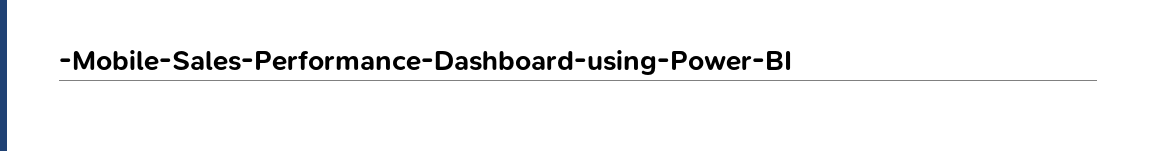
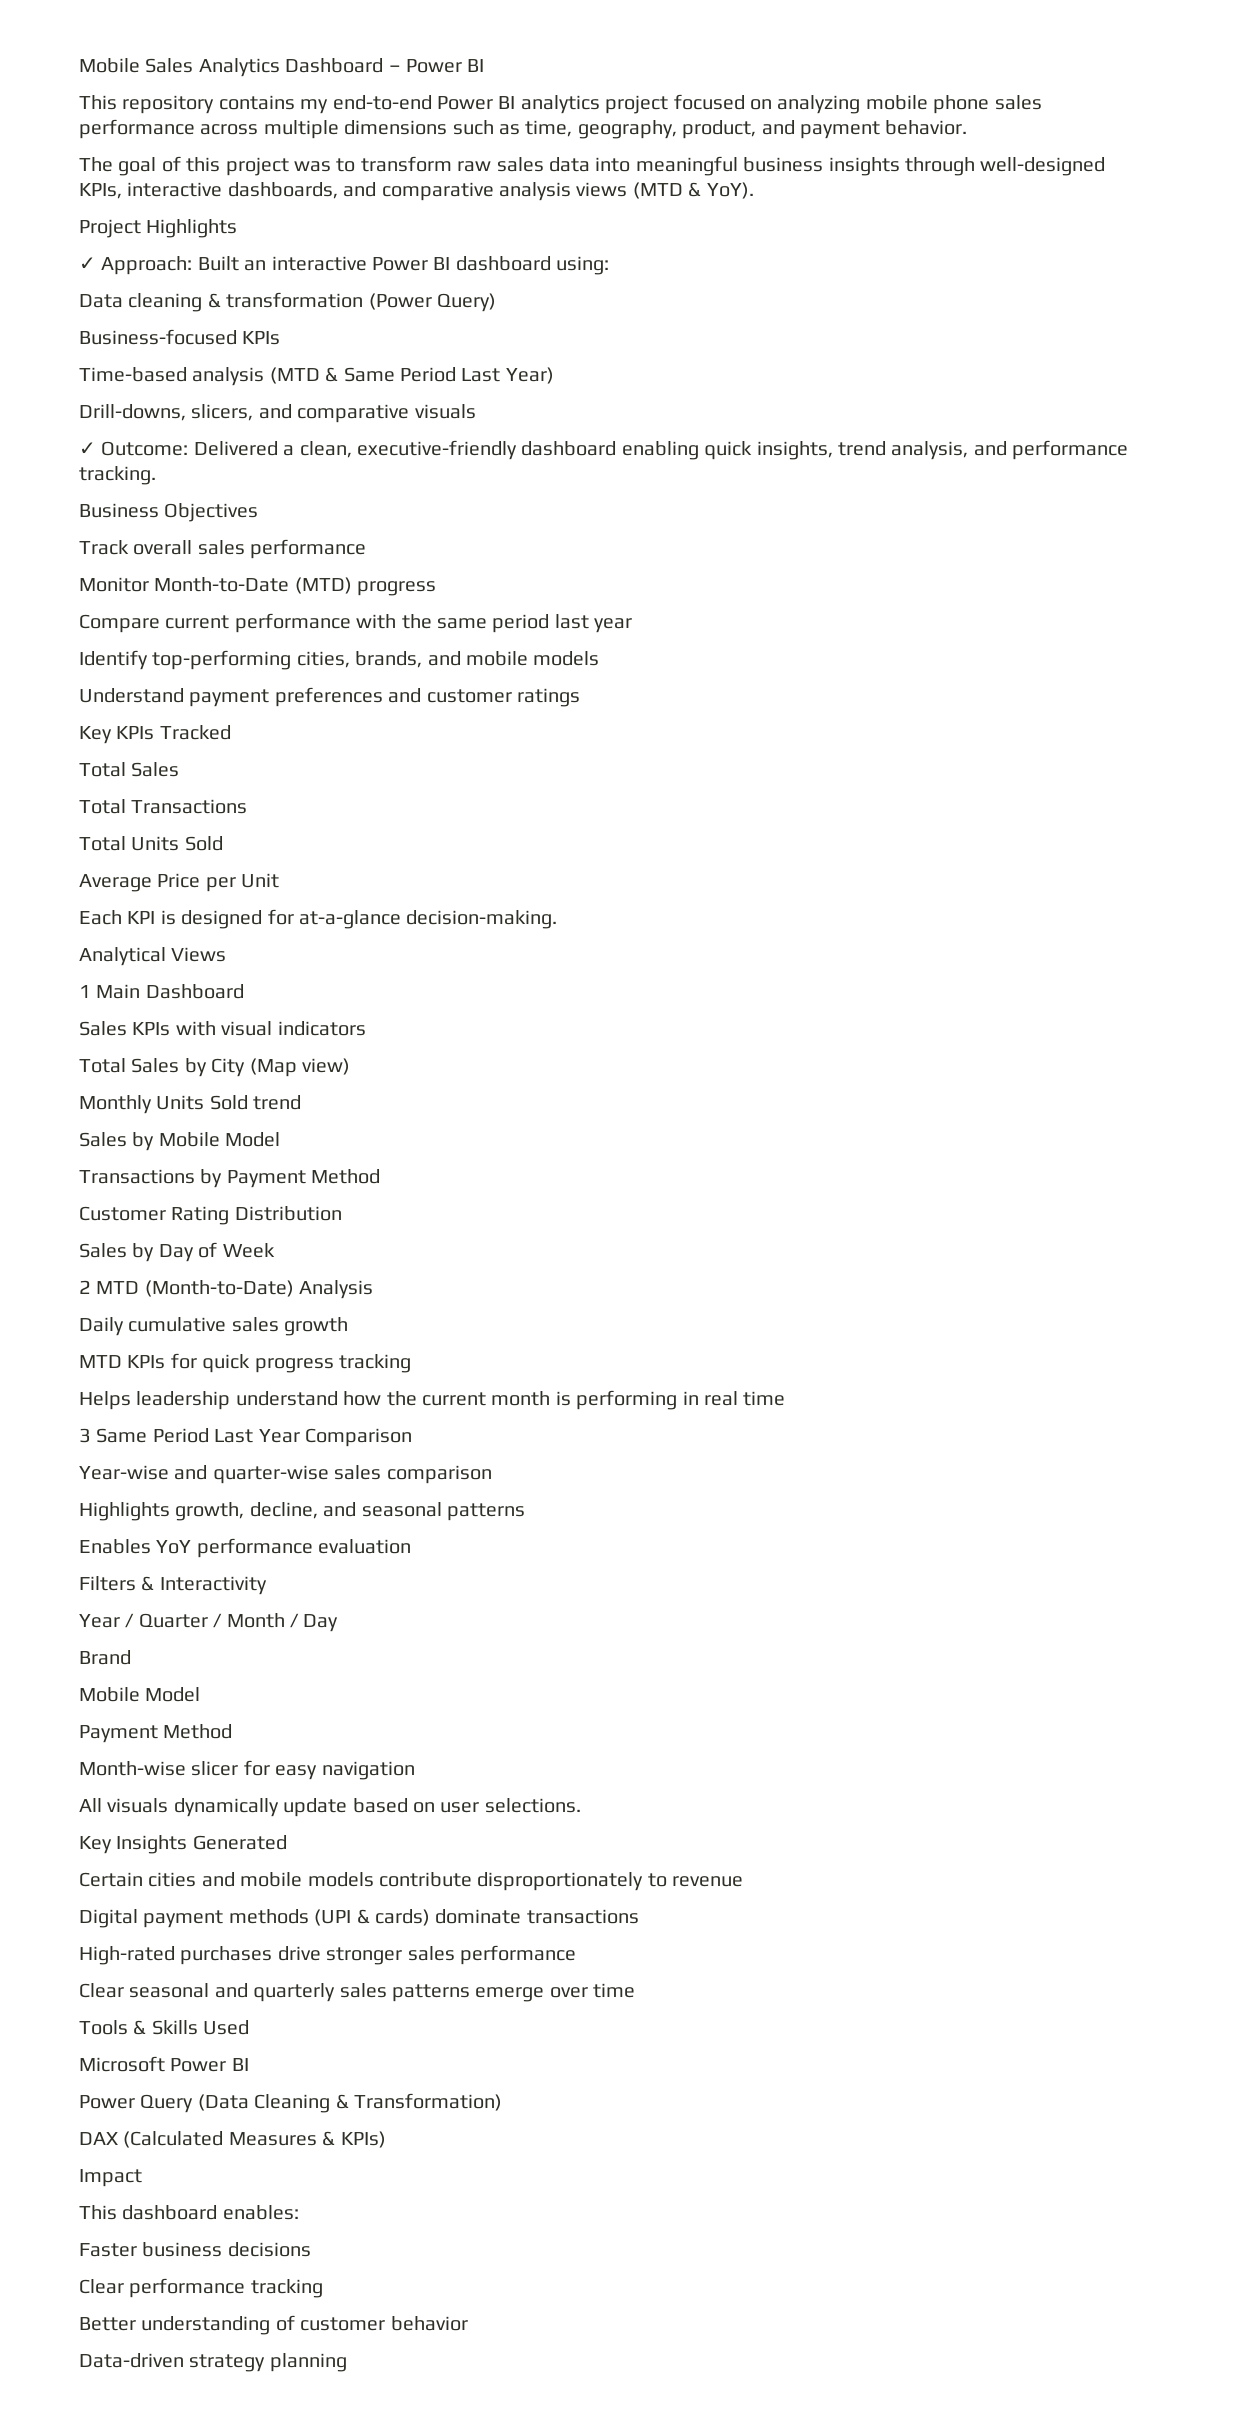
[59,50,792,75] -Mobile-Sales-Performance-Dashboard-using-Power-BI -> [79,58,485,77] [79,94,1042,114] [79,119,968,139] [79,156,1106,176] [79,182,754,201] [79,219,238,238] [79,256,610,275] [79,292,496,312] [79,329,281,345] [79,367,554,386] [79,404,476,423] [79,440,1129,460] [79,466,156,485] [79,503,259,522] [79,539,367,559] [79,577,437,596] [79,613,633,633] [79,650,600,670] [79,687,580,707] [79,725,231,744] [79,762,180,777] [79,799,248,814] [79,836,223,851] [79,873,280,892] [79,909,558,929] [79,947,227,966] [79,984,244,999] [79,1021,366,1036] [79,1058,350,1077] [79,1095,302,1114] [79,1132,281,1151] [79,1169,381,1188] [79,1206,342,1225] [79,1242,275,1262] [79,1280,374,1299] [79,1317,349,1336] [79,1353,411,1373] [79,1390,786,1410] [79,1428,412,1447] [79,1465,492,1484] [79,1502,525,1521] [79,1538,412,1558] [79,1576,267,1595] [79,1613,339,1632] [79,1650,131,1665] [79,1687,201,1702] [79,1724,233,1743] [79,1760,415,1780] [79,1798,581,1817] [79,1835,287,1854] [79,1872,744,1891] [79,1909,639,1928] [79,1945,576,1965] [79,1983,636,2002] [79,2020,250,2035] [79,2056,249,2072] [79,2093,502,2113] [79,2131,386,2148] [79,2169,142,2187] [79,2205,299,2220] [79,2242,311,2257] [79,2278,323,2298] [79,2315,468,2335] [79,2353,347,2372] Mobile Sales Analytics Dashboard – Power BI // This repository contains my end-to-end Power BI analytics project focused on analyzing mobile phone sales performance across multiple dimensions such as time, geography, product, and payment behavior. // The goal of this project was to transform raw sales data into meaningful business insights through well-designed KPIs, interactive dashboards, and comparative analysis views (MTD & YoY). // Project Highlights // ✓ Approach: Built an interactive Power BI dashboard using: // Data cleaning & transformation (Power Query) // Business-focused KPIs // Time-based analysis (MTD & Same Period Last Year) // Drill-downs, slicers, and comparative visuals // ✓ Outcome: Delivered a clean, executive-friendly dashboard enabling quick insights, trend analysis, and performance tracking. // Business Objectives // Track overall sales performance // Monitor Month-to-Date (MTD) progress // Compare current performance with the same period last year // Identify top-performing cities, brands, and mobile models // Understand payment preferences and customer ratings // Key KPIs Tracked // Total Sales // Total Transactions // Total Units Sold // Average Price per Unit // Each KPI is designed for at-a-glance decision-making. // Analytical Views // 1 Main Dashboard // Sales KPIs with visual indicators // Total Sales by City (Map view) // Monthly Units Sold trend // Sales by Mobile Model // Transactions by Payment Method // Customer Rating Distribution // Sales by Day of Week // 2 MTD (Month-to-Date) Analysis // Daily cumulative sales growth // MTD KPIs for quick progress tracking // Helps leadership understand how the current month is performing in real time // 3 Same Period Last Year Comparison // Year-wise and quarter-wise sales comparison // Highlights growth, decline, and seasonal patterns // Enables YoY performance evaluation // Filters & Interactivity // Year / Quarter / Month / Day // Brand // Mobile Model // Payment Method // Month-wise slicer for easy navigation // All visuals dynamically update based on user selections. // Key Insights Generated // Certain cities and mobile models contribute disproportionately to revenue // Digital payment methods (UPI & cards) dominate transactions // High-rated purchases drive stronger sales performance // Clear seasonal and quarterly sales patterns emerge over time // Tools & Skills Used // Microsoft Power BI // Power Query (Data Cleaning & Transformation) // DAX (Calculated Measures & KPIs) // Impact // This dashboard enables: // Faster business decisions // Clear performance tracking // Better understanding of customer behavior // Data-driven strategy planning

